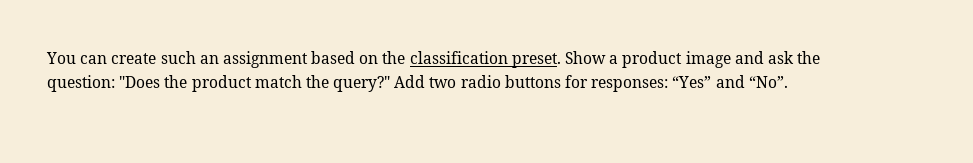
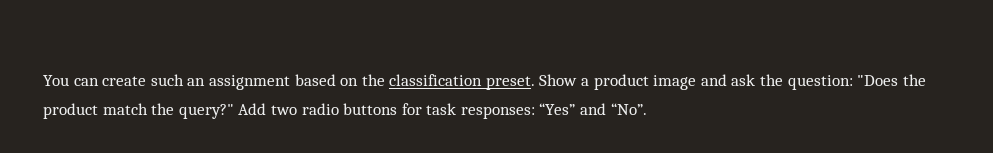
(589, 81) none -> [426,103,457,115] task

